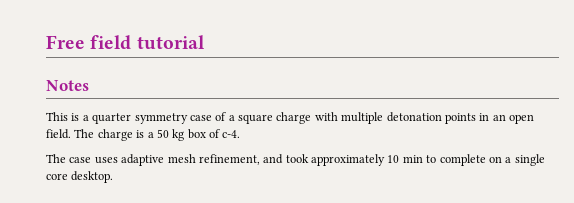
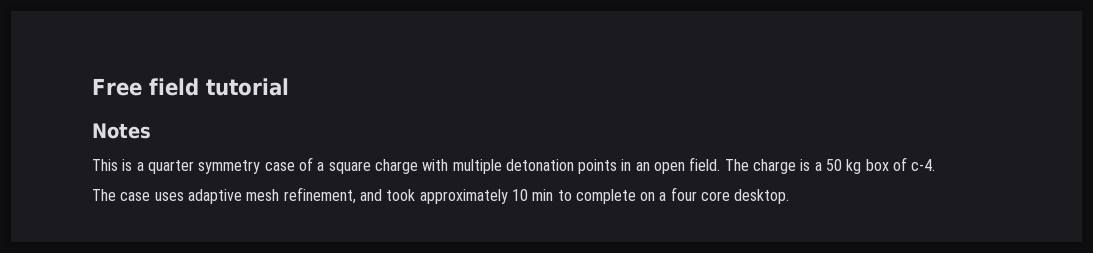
[514,154,545,166] single -> [670,187,697,201] four

